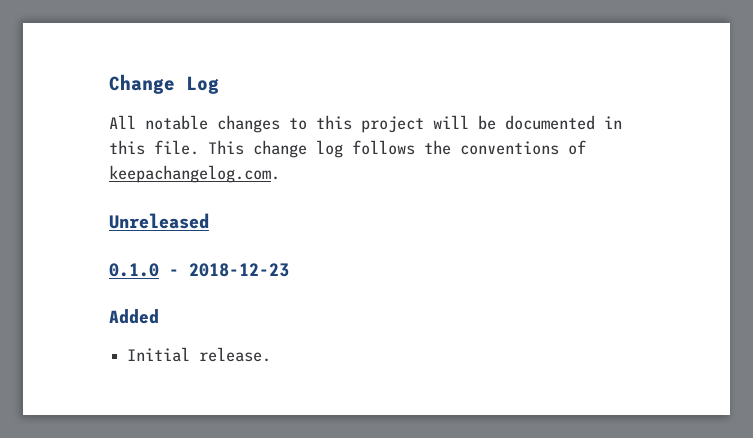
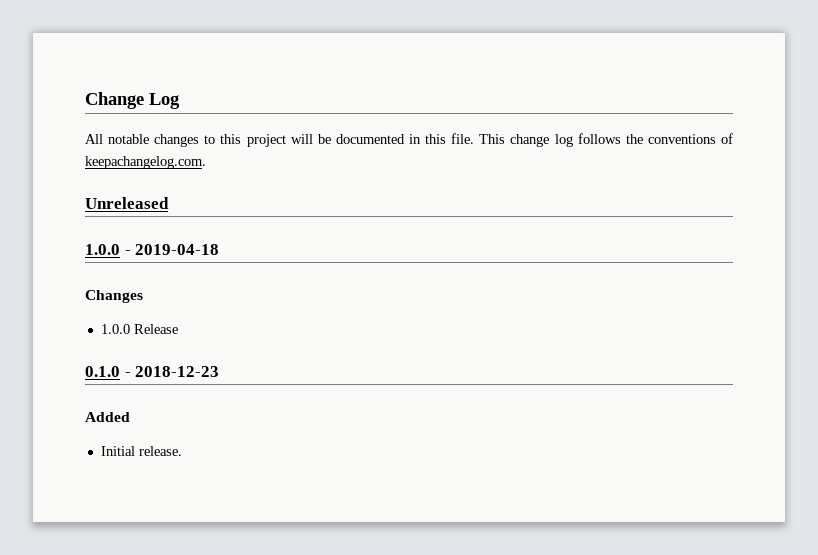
(209, 221) none -> [85,244,220,255] [85,290,143,303] [100,324,178,334] // 1.0.0 - 2019-04-18 // Changes // 1.0.0 Release

